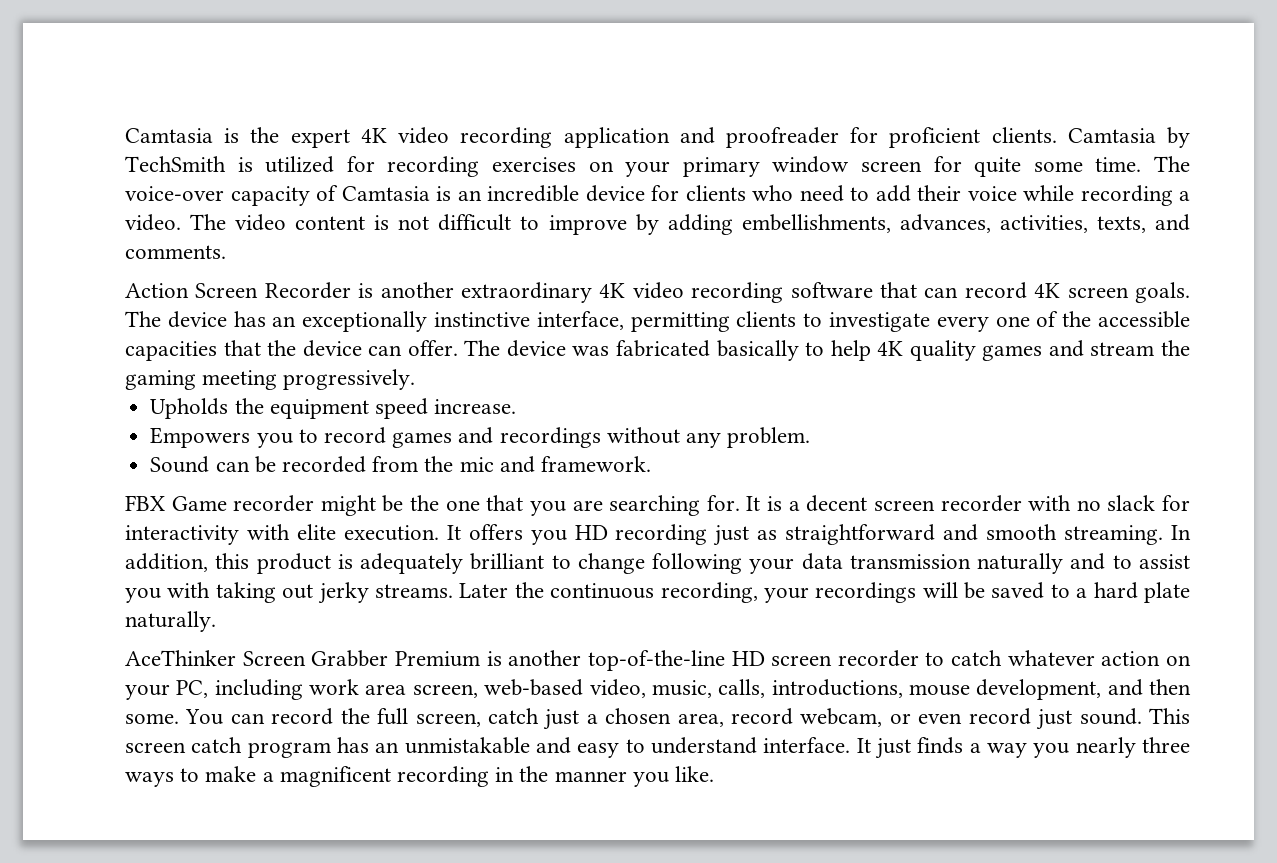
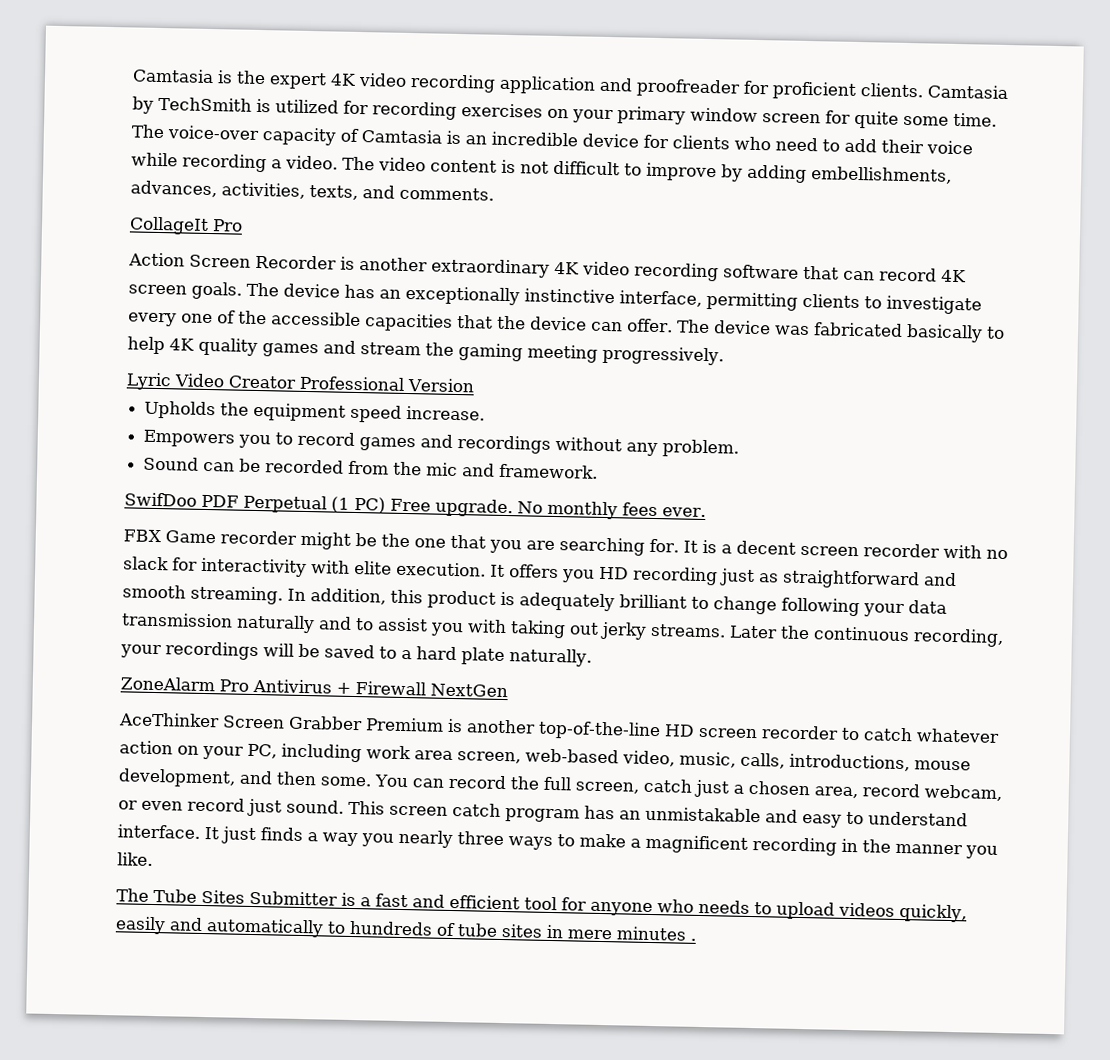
(226, 252) none -> [129,216,243,235] // CollageIt Pro
(416, 379) none -> [126,372,475,393] // Lyric Video Creator Professional Version
(651, 464) none -> [124,492,706,520] // SwifDoo PDF Perpetual (1 PC) Free upgrade. No monthly fees ever.
(216, 621) none -> [120,676,508,698] // ZoneAlarm Pro Antivirus + Firewall NextGen
(715, 774) none -> [116,888,967,923] [115,916,696,941] // The Tube Sites Submitter is a fast and efficient tool for anyone who needs to upload videos quickly, easily and automatically to hundreds of tube sites in mere minutes .

